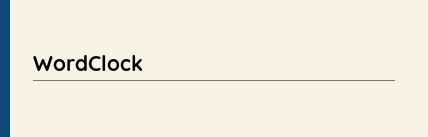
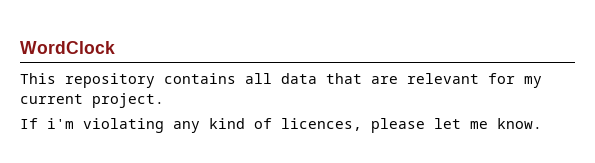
(143, 63) none -> [20,73,542,88] [20,93,164,108] [20,118,542,133] // This repository contains all data that are relevant for my current project. // If i'm violating any kind of licences, please let me know.

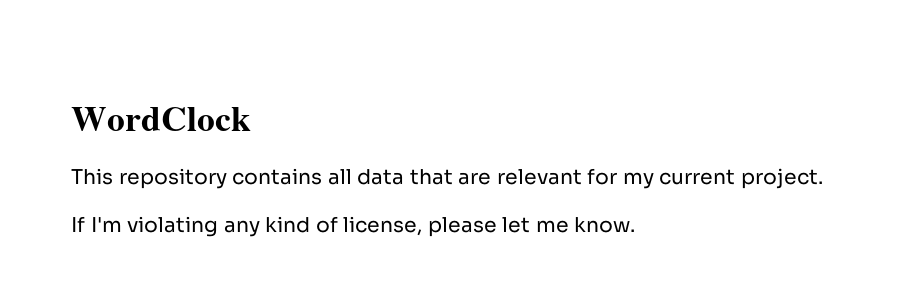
[47,118,74,129] i'm -> [90,217,122,232] I'm
[281,118,362,131] licences, -> [343,216,423,236] license,

